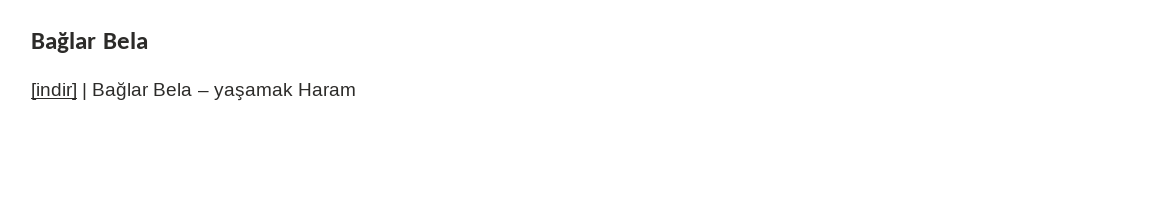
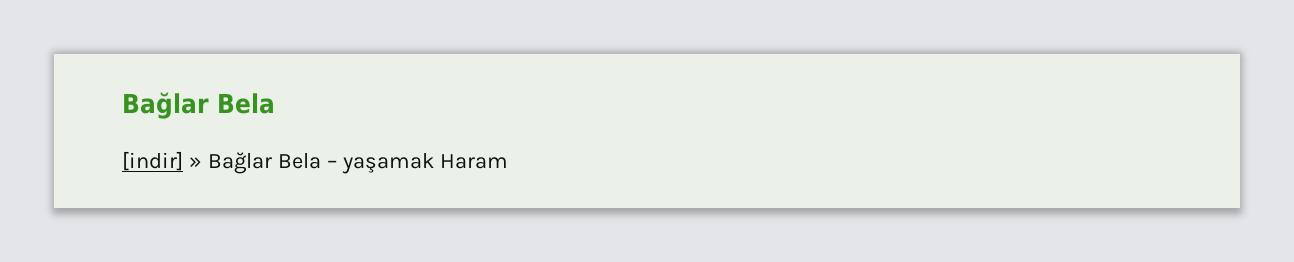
[82,83,88,100] | -> [188,157,202,168] »

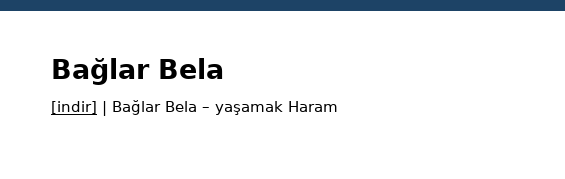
[188,157,202,168] » -> [102,101,107,116] |

